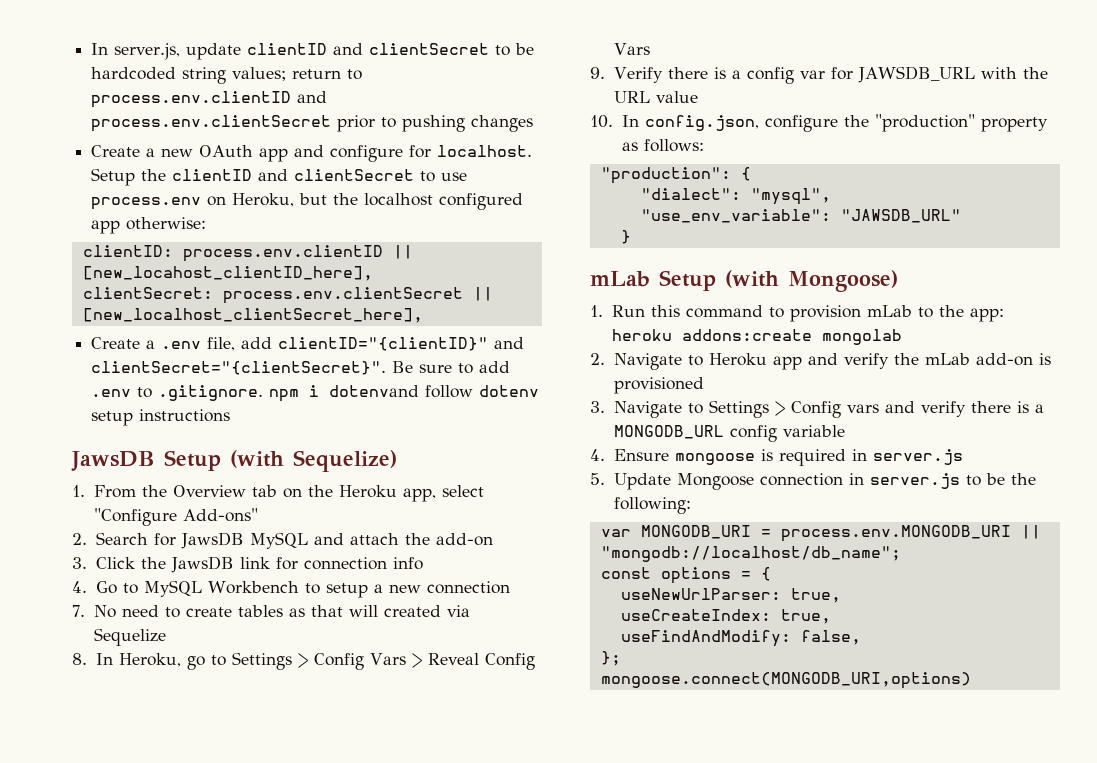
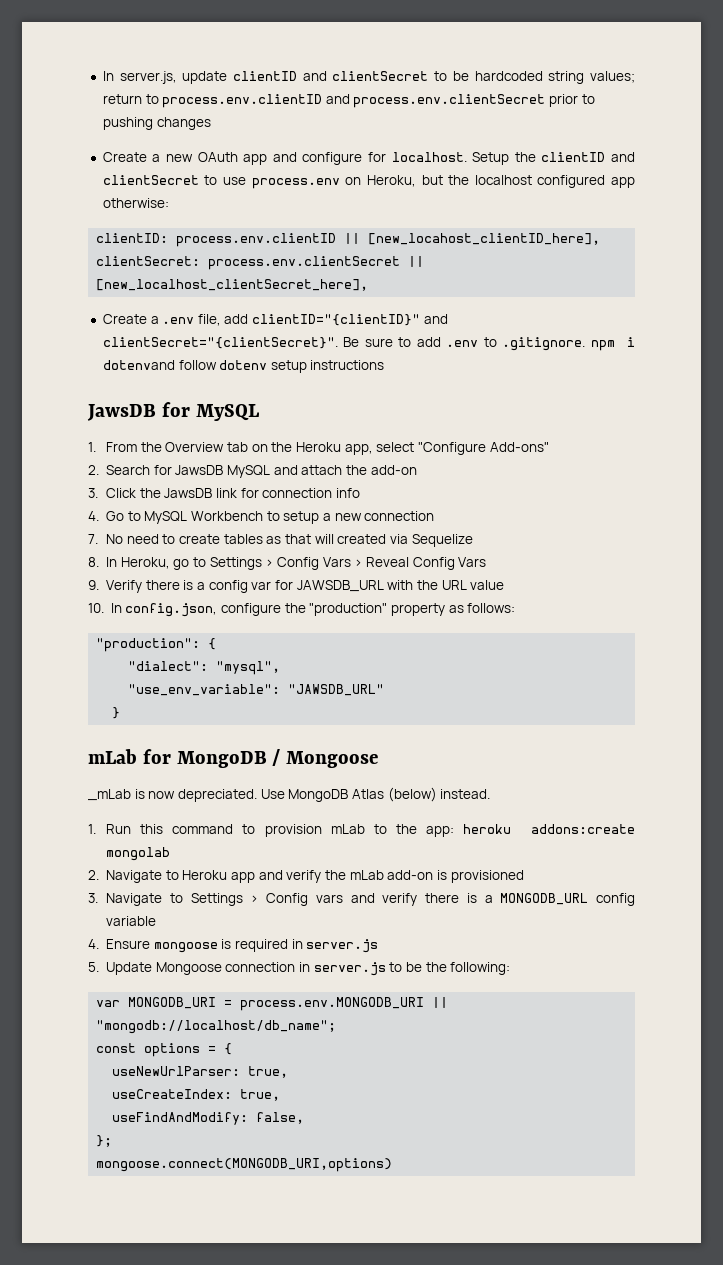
[164,450,397,472] Setup (with Sequelize) -> [161,402,259,421] for MySQL
[659,270,898,292] Setup (with Mongoose) -> [142,749,379,768] [88,787,491,802] for MongoDB / Mongoose // _mLab is now depreciated. Use MongoDB Atlas (below) instead.

